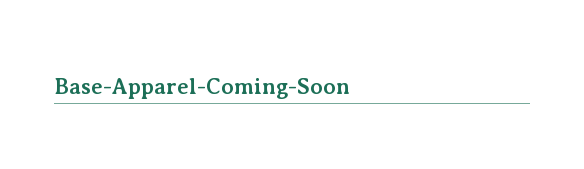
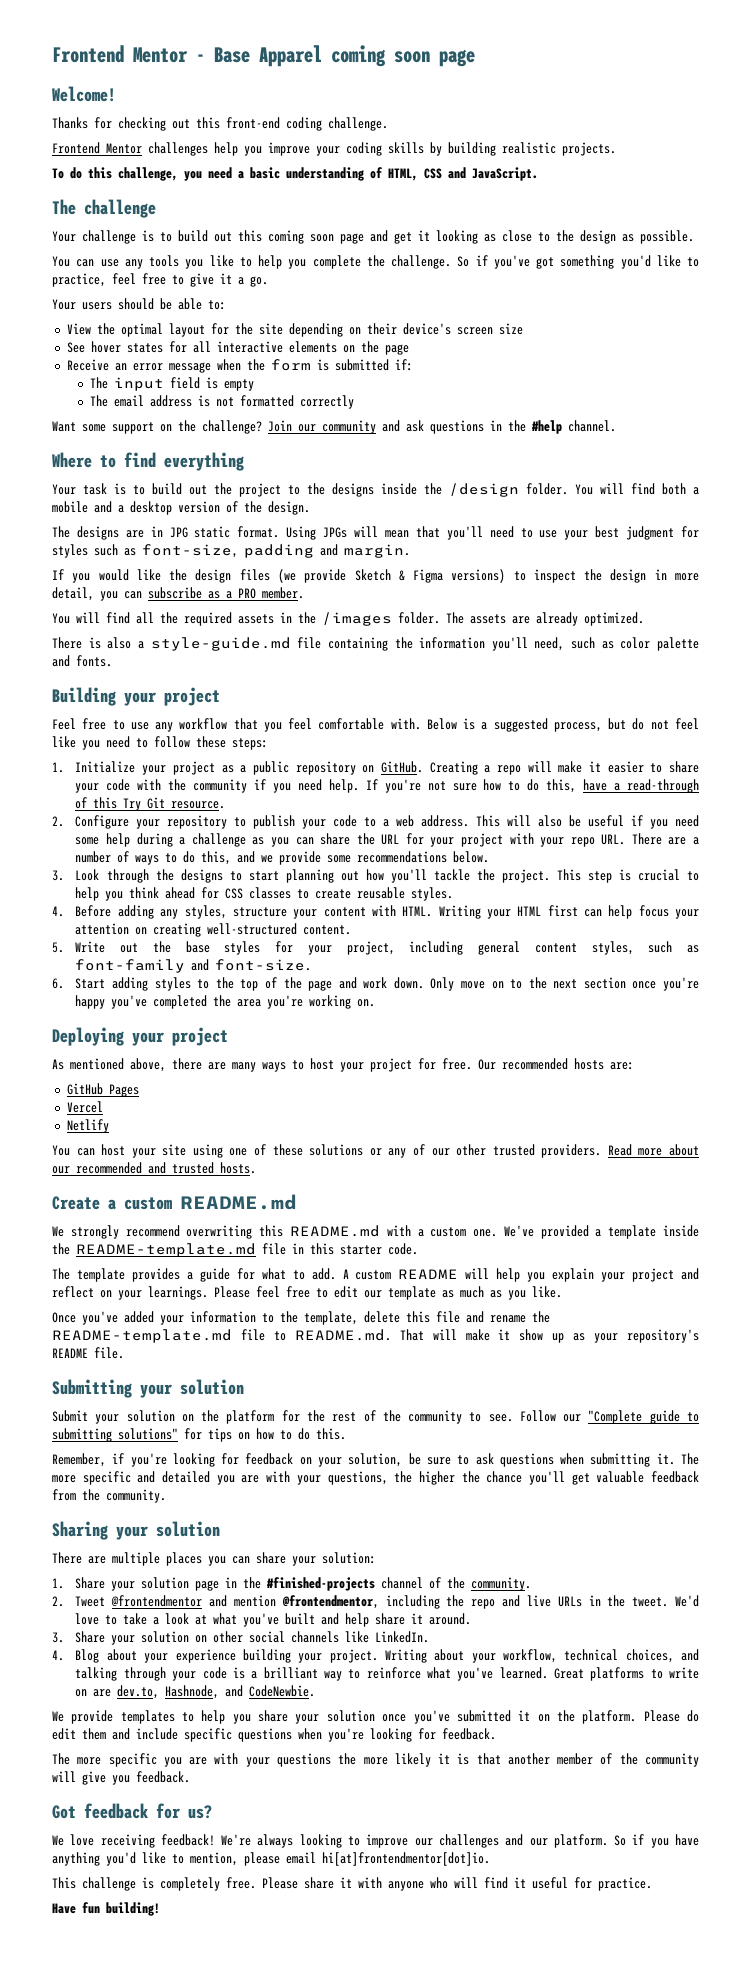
[54,78,350,99] Base-Apparel-Coming-Soon -> [52,45,475,67] [52,86,116,102] [52,117,388,131] [52,142,616,156] [52,167,538,181] [52,199,156,218] [52,230,694,244] [52,255,699,269] [52,273,268,287] [52,298,226,310] [66,323,523,337] [66,341,409,355] [66,359,413,373] [90,377,255,391] [90,395,355,409] [52,420,616,434] [52,452,244,471] [52,483,699,497] [52,501,310,515] [52,526,700,540] [52,544,410,558] [52,569,700,583] [52,587,304,601] [52,612,644,626] [52,637,699,651] [52,655,112,667] [52,687,220,706] [52,718,699,732] [52,736,268,750] [52,761,700,775] [75,779,699,793] [75,797,226,811] [52,815,699,829] [75,833,699,847] [75,851,490,865] [52,869,699,883] [75,887,454,901] [52,905,699,919] [75,923,352,937] [52,941,700,955] [75,959,312,973] [52,977,699,991] [75,995,376,1009] [52,1027,228,1046] [52,1058,634,1072] [66,1083,139,1097] [66,1101,103,1113] [66,1119,109,1133] [52,1144,699,1158] [52,1162,256,1174] [52,1194,297,1210] [52,1225,700,1239] [52,1243,418,1257] [52,1268,700,1282] [52,1286,562,1300] [52,1311,550,1325] [52,1329,699,1343] [52,1347,124,1359] [52,1379,244,1398] [52,1410,699,1424] [52,1428,346,1442] [52,1453,699,1467] [52,1471,699,1485] [52,1489,166,1503] [52,1521,220,1540] [52,1552,376,1566] [52,1577,532,1591] [52,1595,699,1609] [75,1613,472,1627] [52,1631,430,1645] [52,1649,699,1663] [75,1667,699,1681] [75,1685,316,1699] [52,1710,700,1724] [52,1728,496,1742] [52,1753,699,1767] [52,1771,190,1785] [52,1803,212,1819] [52,1834,699,1848] [52,1852,490,1866] [52,1877,652,1891] [52,1902,160,1916] Frontend Mentor - Base Apparel coming soon page // Welcome! // Thanks for checking out this front-end coding challenge. // Frontend Mentor challenges help you improve your coding skills by building realistic projects. // To do this challenge, you need a basic understanding of HTML, CSS and JavaScript. // The challenge // Your challenge is to build out this coming soon page and get it looking as close to the design as possible. // You can use any tools you like to help you complete the challenge. So if you've got something you'd like to practice, feel free to give it a go. // Your users should be able to: // View the optimal layout for the site depending on their device's screen size // See hover states for all interactive elements on the page // Receive an error message when the form is submitted if: // The input field is empty // The email address is not formatted correctly // Want some support on the challenge? Join our community and ask questions in the #help channel. // Where to find everything // Your task is to build out the project to the designs inside the /design folder. You will find both a mobile and a desktop version of the design. // The designs are in JPG static format. Using JPGs will mean that you'll need to use your best judgment for styles such as font-size, padding and margin. // If you would like the design files (we provide Sketch & Figma versions) to inspect the design in more detail, you can subscribe as a PRO member. // You will find all the required assets in the /images folder. The assets are already optimized. // There is also a style-guide.md file containing the information you'll need, such as color palette and fonts. // Building your project // Feel free to use any workflow that you feel comfortable with. Below is a suggested process, but do not feel like you need to follow these steps: // 1. Initialize your project as a public repository on GitHub. Creating a repo will make it easier to share your code with the community if you need help. If you're not sure how to do this, have a read-through of this Try Git resource. // 2. Configure your repository to publish your code to a web address. This will also be useful if you need some help during a challenge as you can share the URL for your project with your repo URL. There are a number of ways to do this, and we provide some recommendations below. // 3. Look through the designs to start planning out how you'll tackle the project. This step is crucial to help you think ahead for CSS classes to create reusable styles. // 4. Before adding any styles, structure your content with HTML. Writing your HTML first can help focus your attention on creating well-structured content. // 5. Write out the base styles for your project, including general content styles, such as font-family and font-size. // 6. Start adding styles to the top of the page and work down. Only move on to the next section once you're happy you've completed the area you're working on. // Deploying your project // As mentioned above, there are many ways to host your project for free. Our recommended hosts are: // GitHub Pages // Vercel // Netlify // You can host your site using one of these solutions or any of our other trusted providers. Read more about our recommended and trusted hosts. // Create a custom README.md // We strongly recommend overwriting this README.md with a custom one. We've provided a template inside the README-template.md file in this starter code. // The template provides a guide for what to add. A custom README will help you explain your project and reflect on your learnings. Please feel free to edit our template as much as you like. // Once you've added your information to the template, delete this file and rename the README-template.md file to README.md. That will make it show up as your repository's README file. // Submitting your solution // Submit your solution on the platform for the rest of the community to see. Follow our "Complete guide to submitting solutions" for tips on how to do this. // Remember, if you're looking for feedback on your solution, be sure to ask questions when submitting it. The more specific and detailed you are with your questions, the higher the chance you'll get valuable feedback from the community. // Sharing your solution // There are multiple places you can share your solution: // 1. Share your solution page in the #finished-projects channel of the community. // 2. Tweet @frontendmentor and mention @frontendmentor, including the repo and live URLs in the tweet. We'd love to take a look at what you've built and help share it around. // 3. Share your solution on other social channels like LinkedIn. // 4. Blog about your experience building your project. Writing about your workflow, technical choices, and talking through your code is a brilliant way to reinforce what you've learned. Great platforms to write on are dev.to, Hashnode, and CodeNewbie. // We provide templates to help you share your solution once you've submitted it on the platform. Please do edit them and include specific questions when you're looking for feedback. // The more specific you are with your questions the more likely it is that another member of the community will give you feedback. // Got feedback for us? // We love receiving feedback! We're always looking to improve our challenges and our platform. So if you have anything you'd like to mention, please email hi[at]frontendmentor[dot]io. // This challenge is completely free. Please share it with anyone who will find it useful for practice. // Have fun building!

